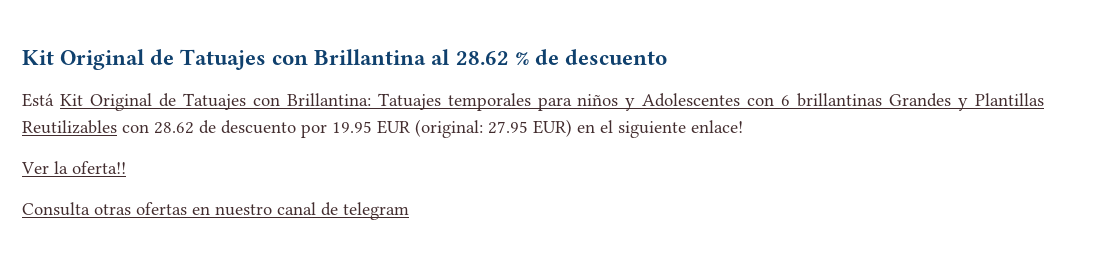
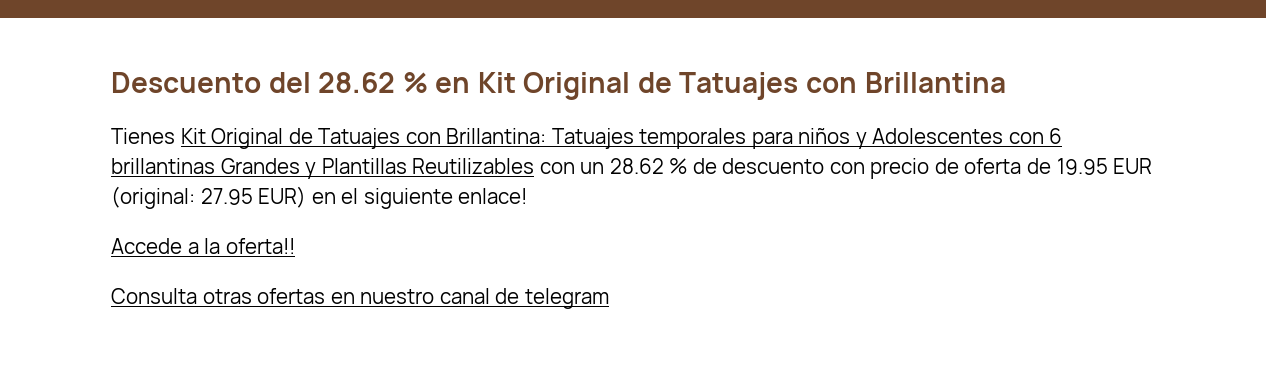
(22, 57) none -> [111,72,471,93] Descuento del 28.62 % en
[431,49,667,65] [22,93,54,107] al 28.62 % de descuento // Está -> [111,128,175,144] // Tienes
[154,120,327,138] 28.62 de descuento por -> [580,158,1052,179] un 28.62 % de descuento con precio de oferta de
[21,162,49,174] Ver -> [111,238,199,254] Accede a

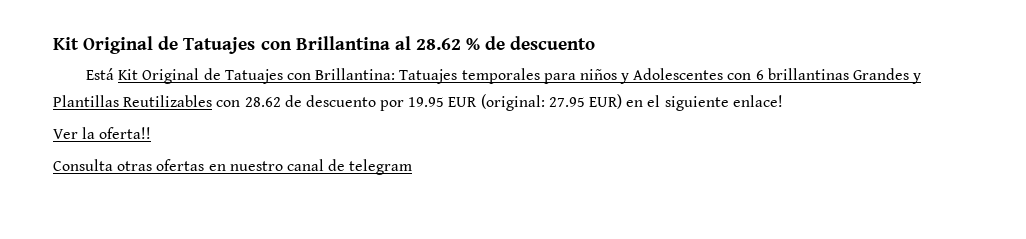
[111,72,471,93] Descuento del 28.62 % en -> (53, 43) none
[111,128,175,144] // Tienes -> [394,36,596,50] [86,68,115,80] al 28.62 % de descuento // Está
[580,158,1052,179] un 28.62 % de descuento con precio de oferta de -> [244,95,405,111] 28.62 de descuento por
[111,238,199,254] Accede a -> [53,129,78,139] Ver

